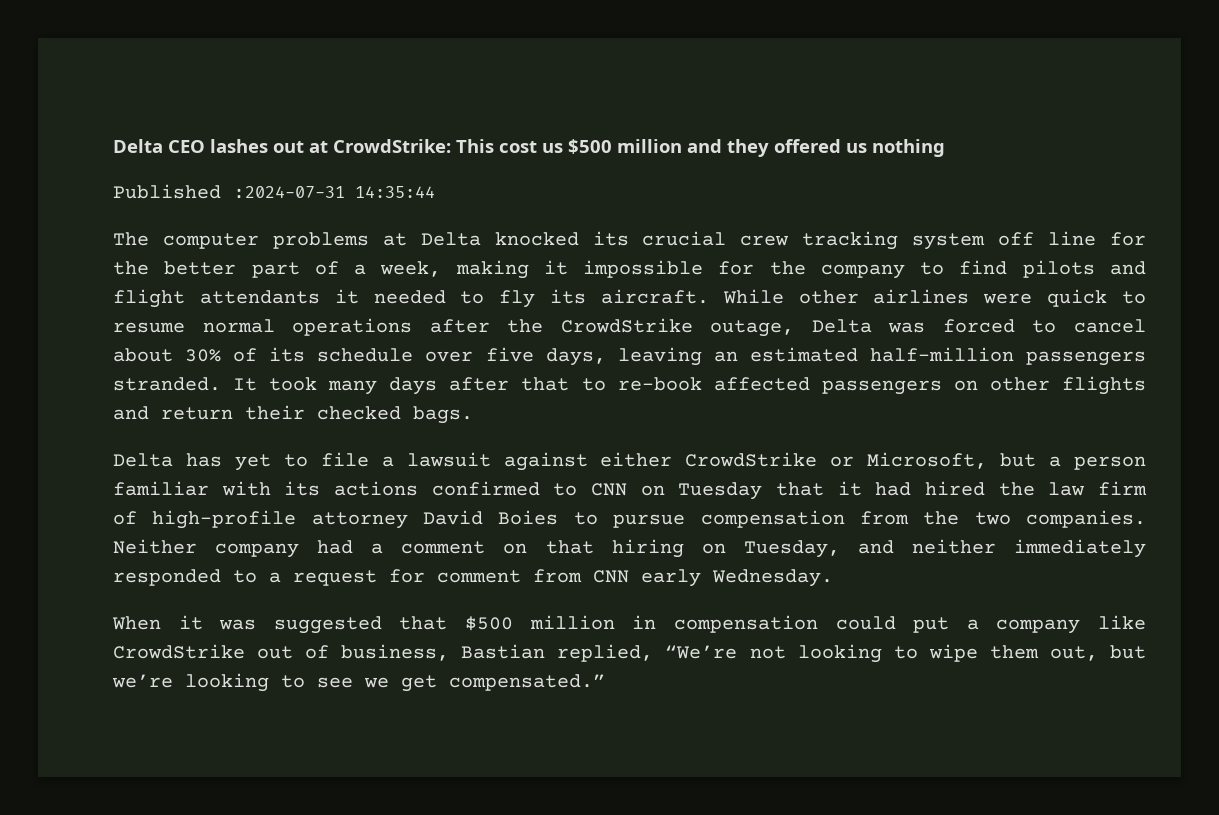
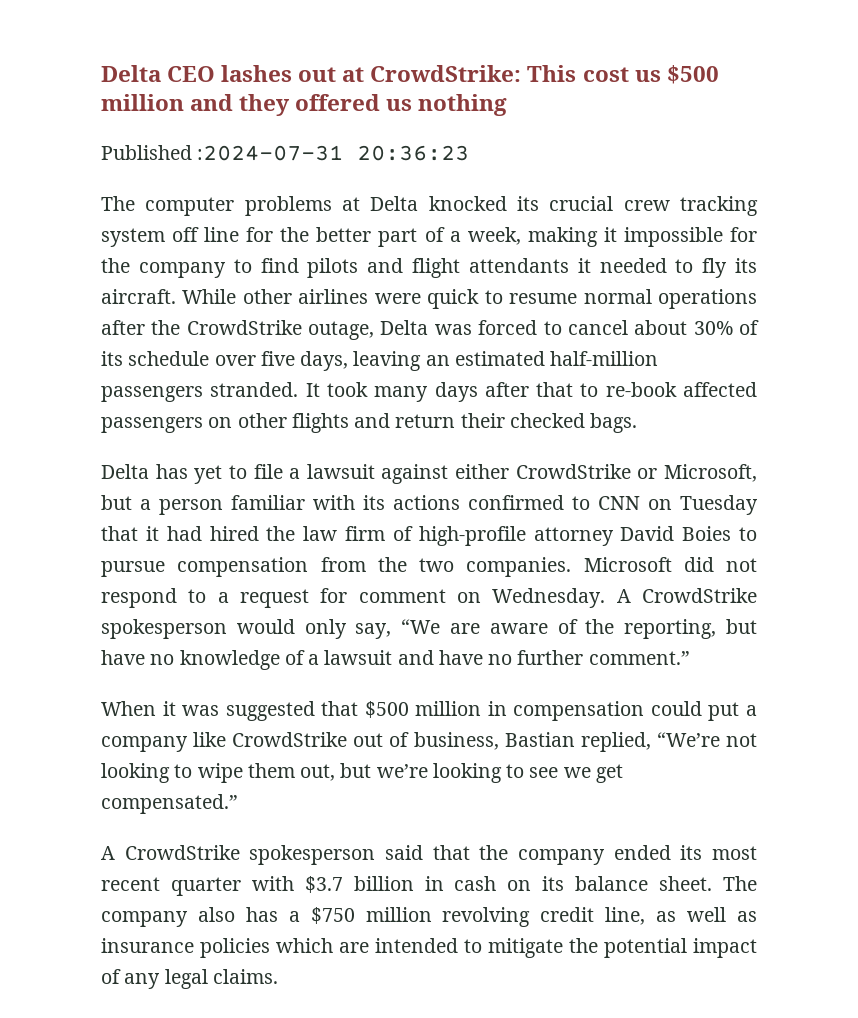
[355,186,435,198] 14:35:44 -> [357,145,470,161] 20:36:23
[113,539,1146,558] [113,569,221,586] Neither company had a comment on that hiring on Tuesday, and neither immediately responded -> [583,557,757,572] [101,588,177,608] Microsoft did not respond
[533,569,833,587] from CNN early Wednesday. -> [457,588,757,608] [101,619,757,639] [101,650,690,670] on Wednesday. A CrowdStrike spokesperson would only say, “We are aware of the reporting, but have no knowledge of a lawsuit and have no further comment.”
(605, 682) none -> [101,845,757,865] [101,876,757,896] [101,907,757,927] [101,938,757,958] [101,969,278,989] // A CrowdStrike spokesperson said that the company ended its most recent quarter with $3.7 billion in cash on its balance sheet. The company also has a $750 million revolving credit line, as well as insurance policies which are intended to mitigate the potential impact of any legal claims.

